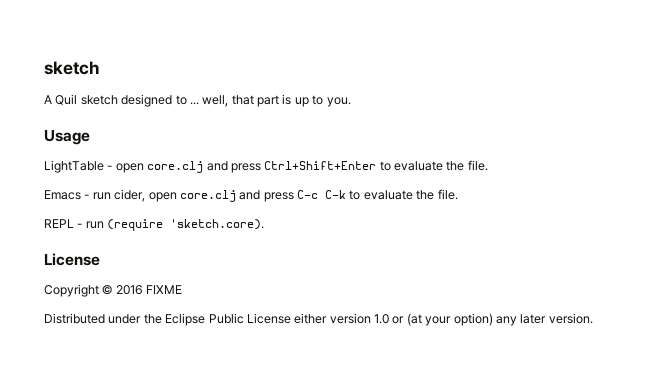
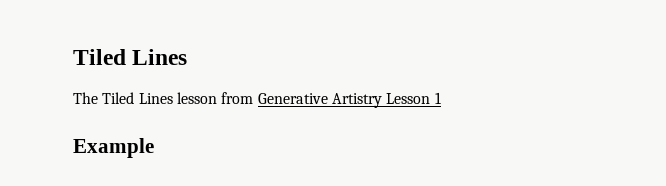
[44,61,100,75] [44,94,351,107] [44,130,90,145] [44,160,488,173] [44,189,458,202] [44,219,265,231] [44,253,100,266] [44,284,183,297] [44,313,593,326] sketch // A Quil sketch designed to ... well, that part is up to you. // Usage // LightTable - open core.clj and press Ctrl+Shift+Enter to evaluate the file. // Emacs - run cider, open core.clj and press C-c C-k to evaluate the file. // REPL - run (require 'sketch.core). // License // Copyright © 2016 FIXME // Distributed under the Eclipse Public License either version 1.0 or (at your option) any later version. -> [73,49,188,65] [73,92,441,108] [73,138,154,158] Tiled Lines // The Tiled Lines lesson from Generative Artistry Lesson 1 // Example

